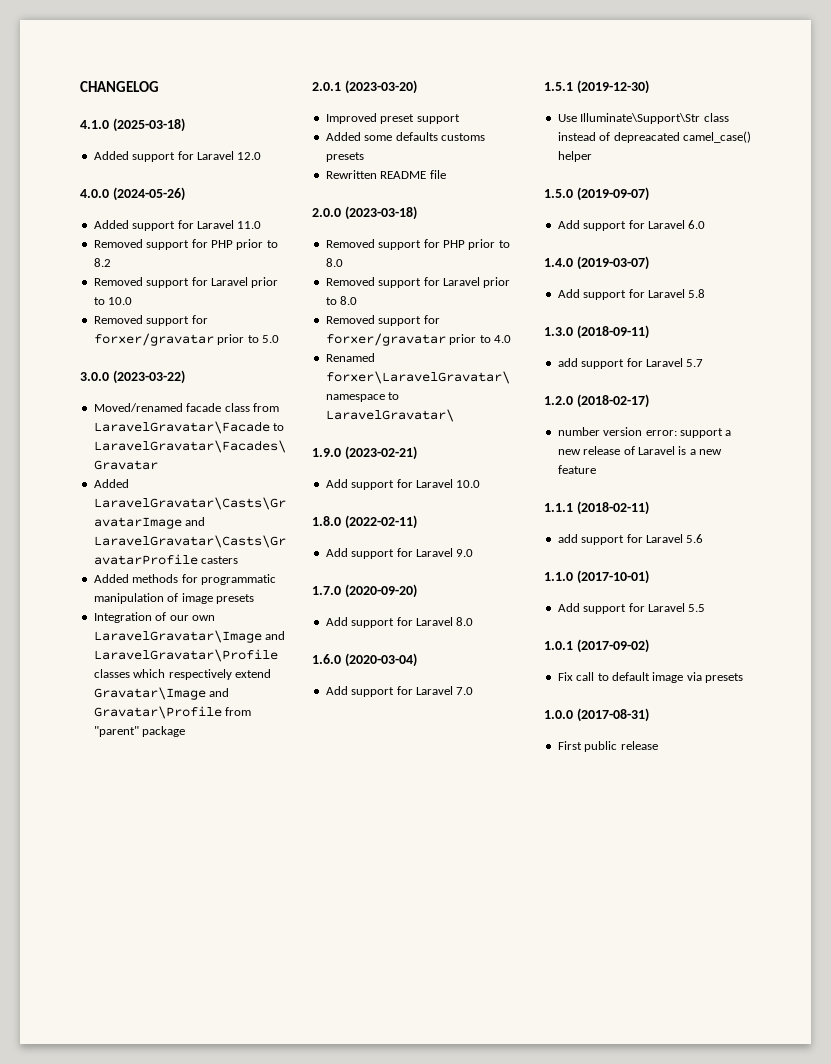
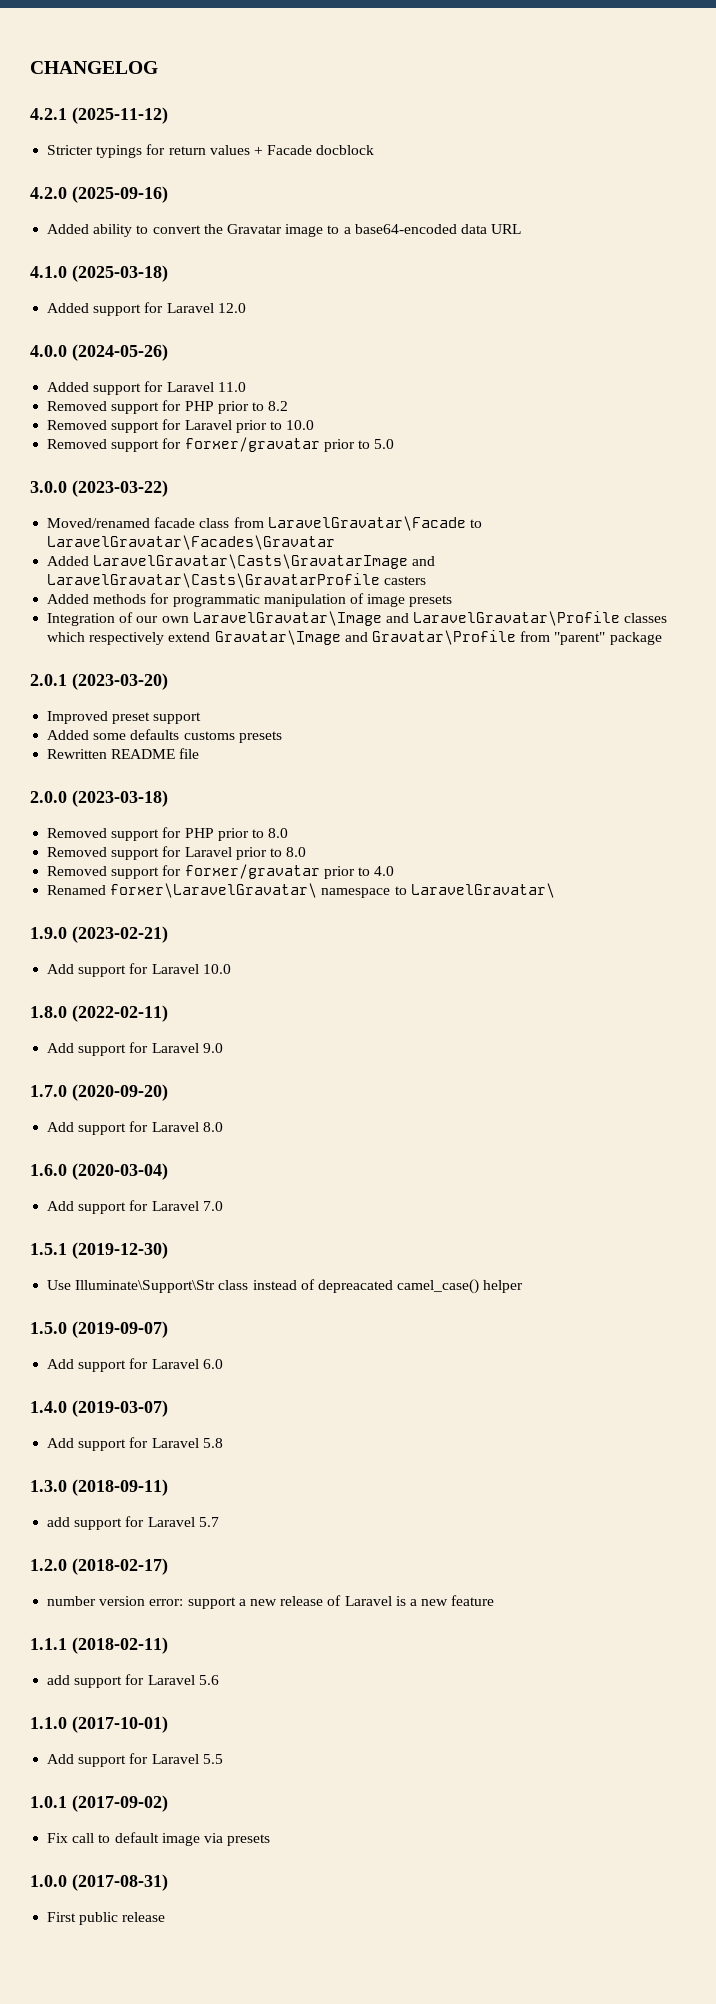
(159, 86) none -> [30,107,168,124] [47,144,375,158] [30,186,168,203] [47,224,522,237] // 4.2.1 (2025-11-12) // Stricter typings for return values + Facade docblock // 4.2.0 (2025-09-16) // Added ability to convert the Gravatar image to a base64-encoded data URL

